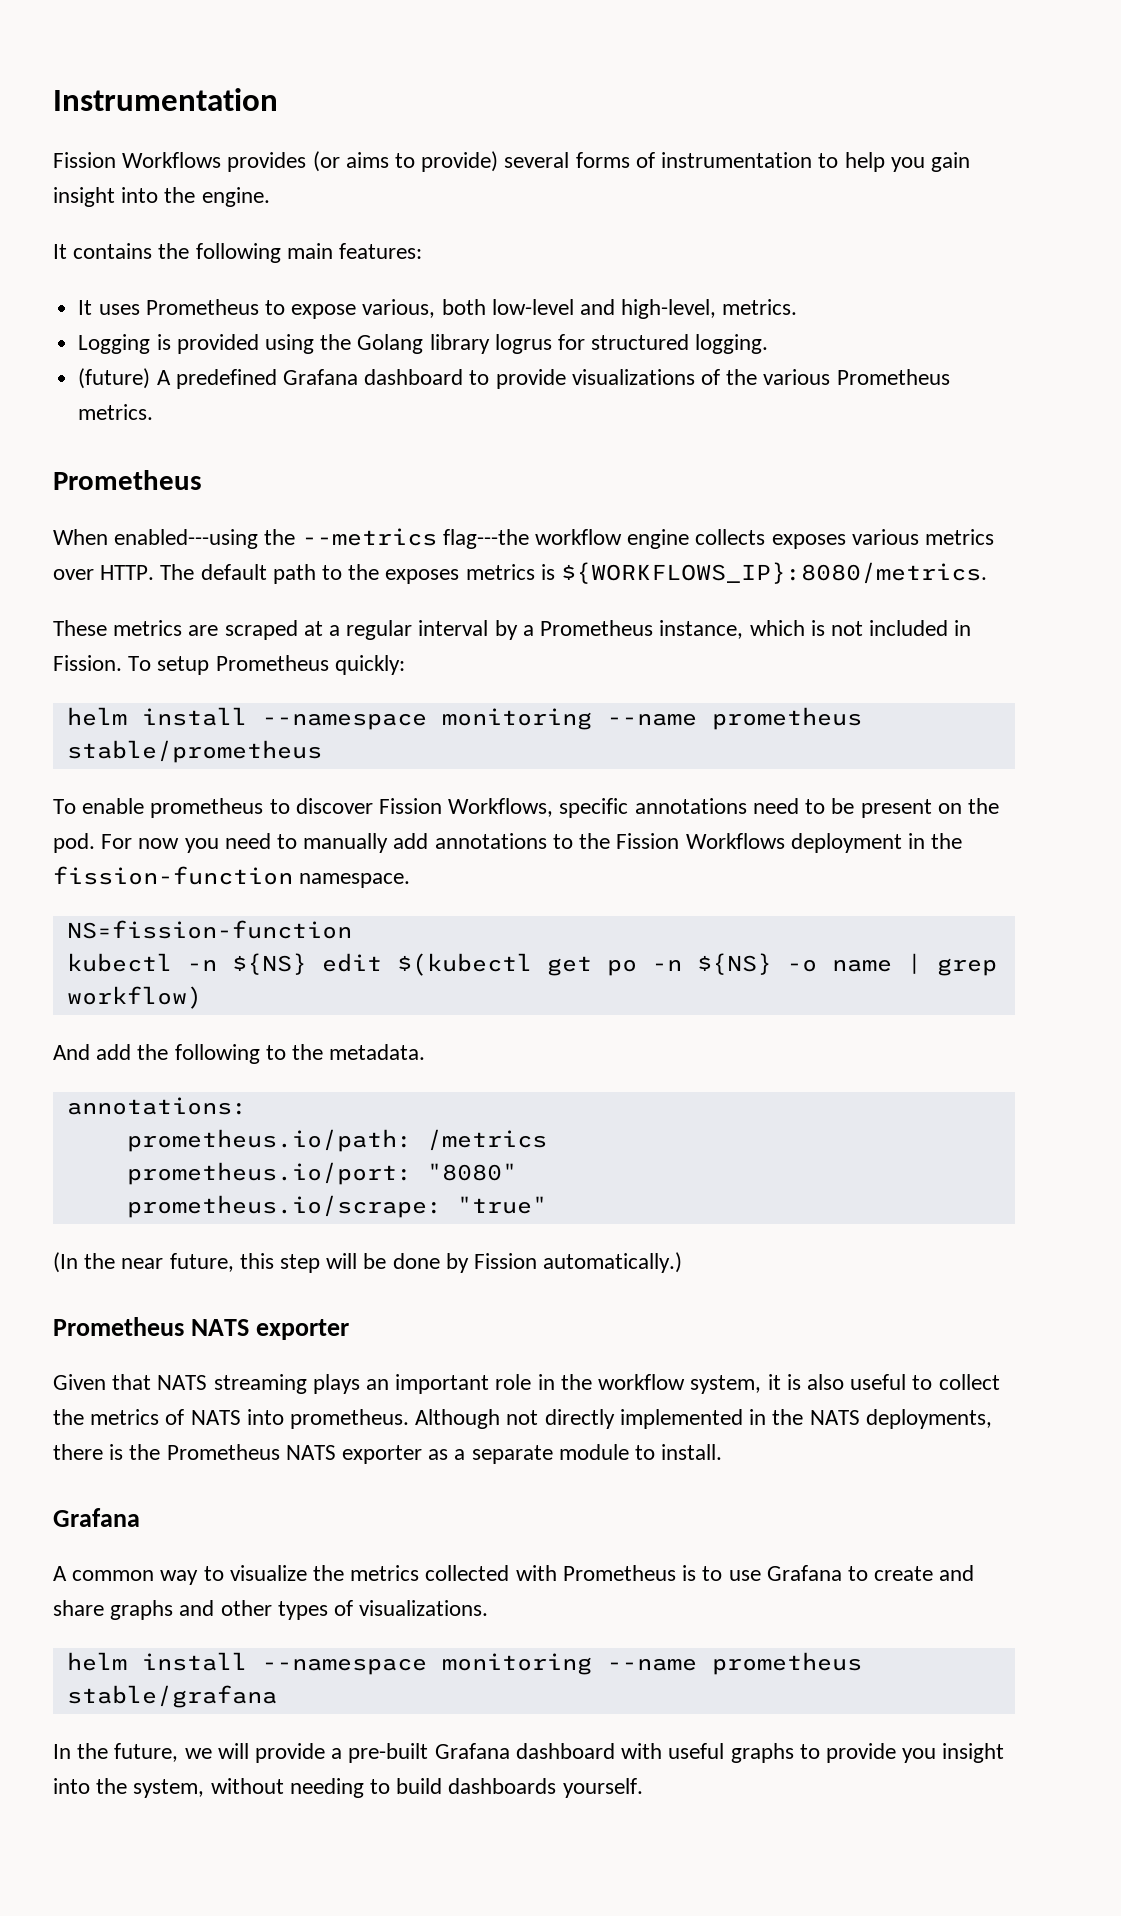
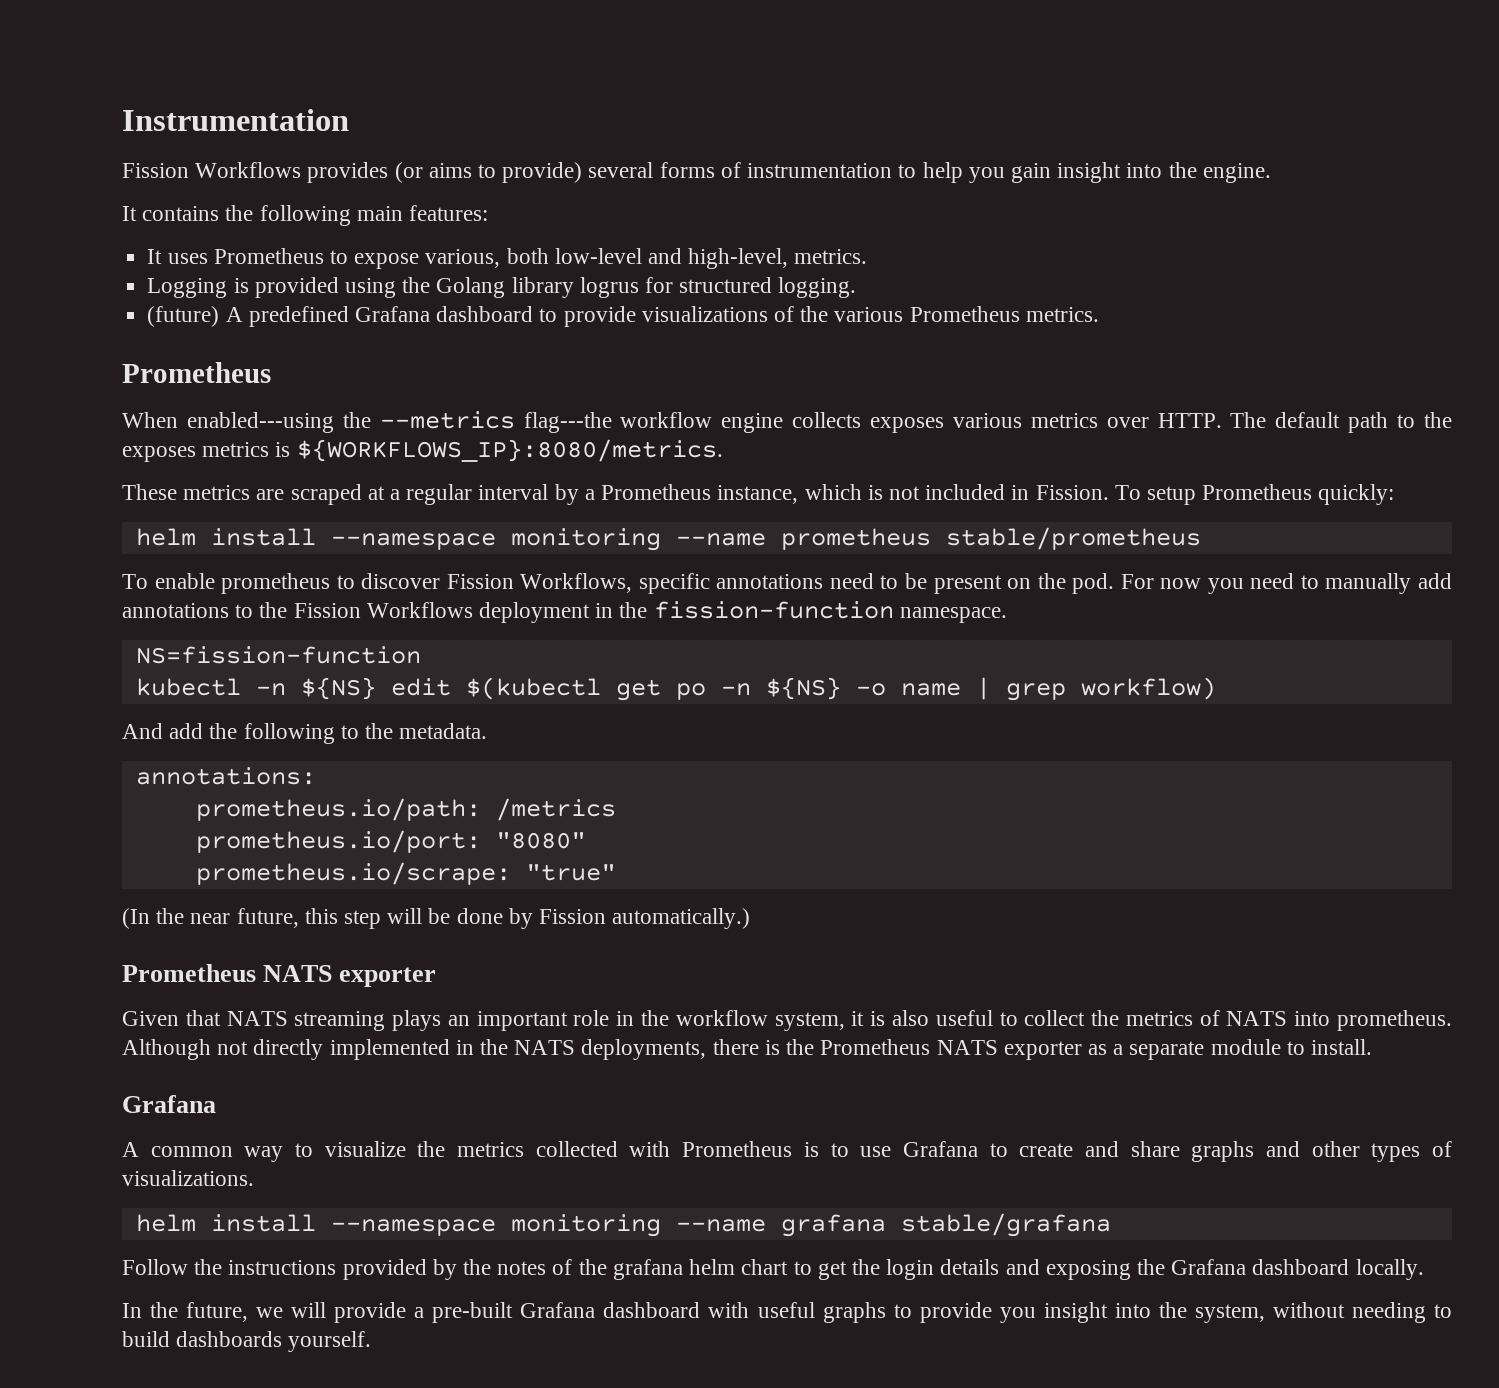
[711,1652,862,1675] prometheus -> [780,1214,886,1237] grafana
(277, 1696) none -> [122,1259,1424,1280] // Follow the instructions provided by the notes of the grafana helm chart to get the login details and exposing the Grafana dashboard locally.

